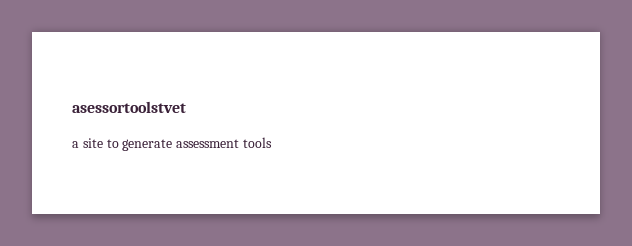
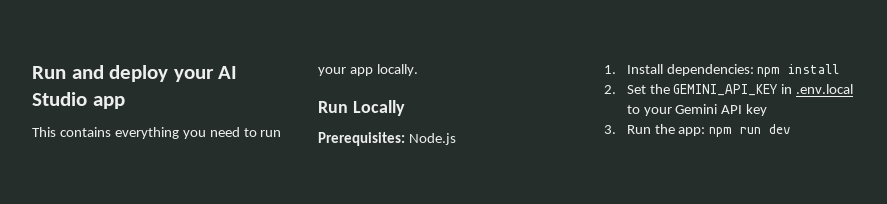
[72,101,186,113] [72,137,272,151] asessortoolstvet // a site to generate assessment tools -> [32,65,238,82] [32,92,125,109] [32,127,282,139] [318,64,418,76] [318,100,405,116] [318,132,456,146] [604,64,840,77] [604,84,854,96] [626,104,768,116] [604,124,792,137] Run and deploy your AI Studio app // This contains everything you need to run your app locally. // Run Locally // Prerequisites: Node.js // 1. Install dependencies: npm install // 2. Set the GEMINI_API_KEY in .env.local to your Gemini API key // 3. Run the app: npm run dev

